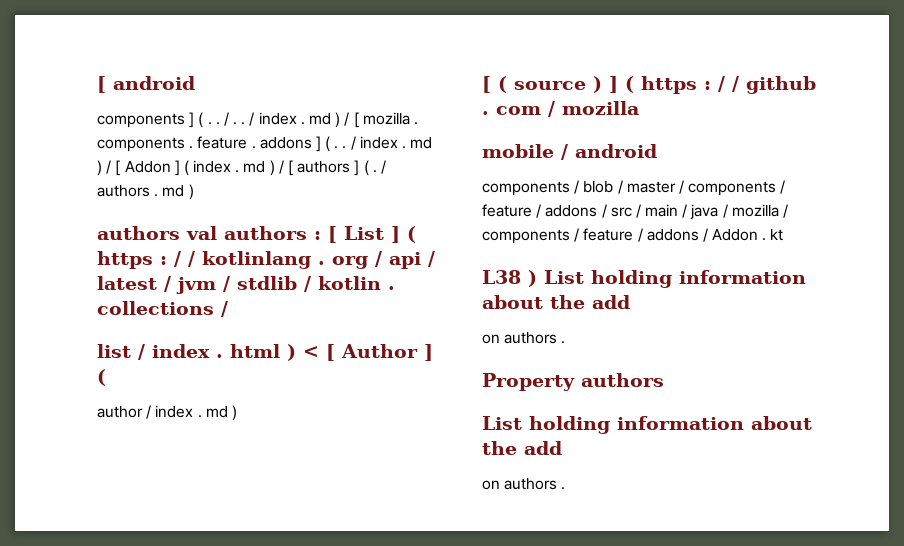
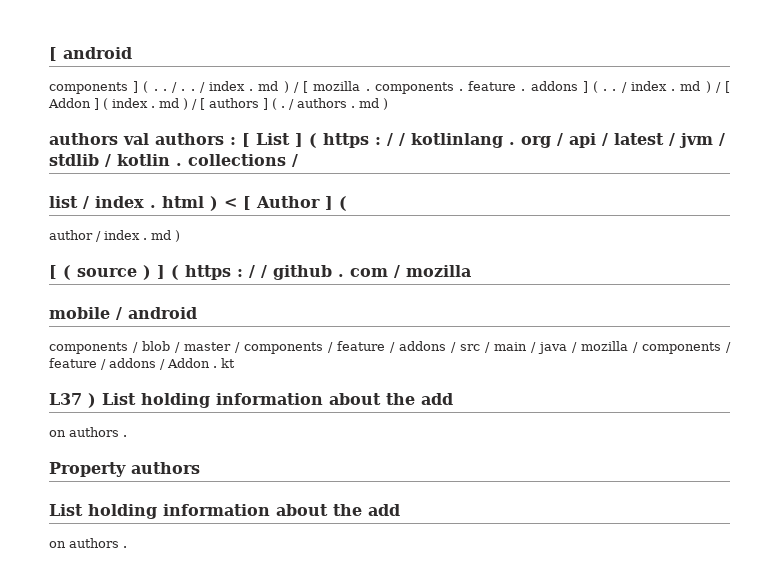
[482,270,521,284] L38 -> [49,393,82,405] L37

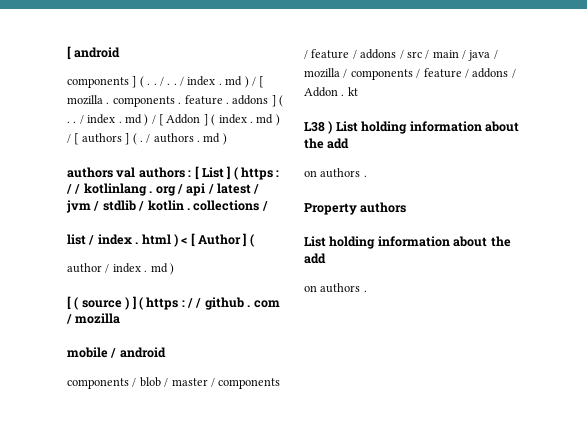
[49,393,82,405] L37 -> [304,122,325,132] L38

